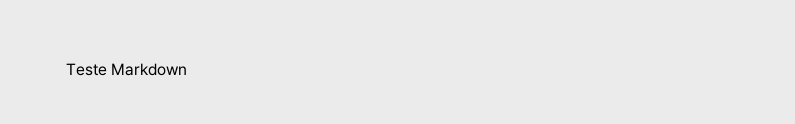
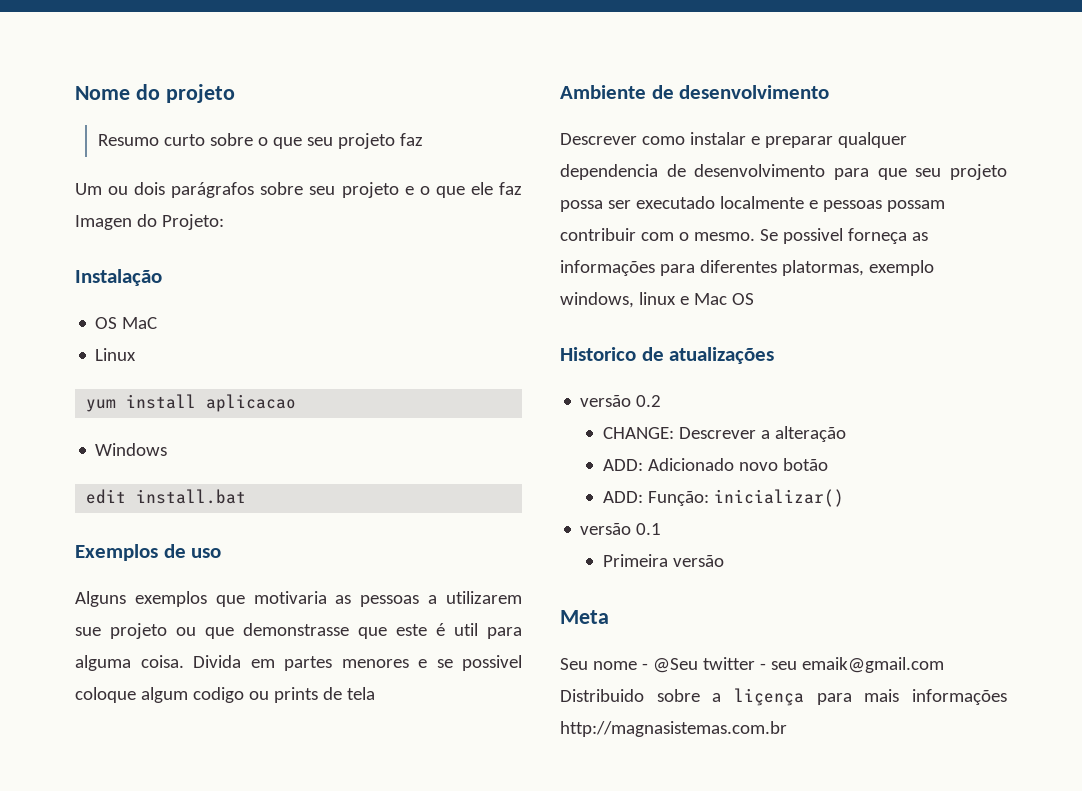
[66,63,188,76] Teste Markdown -> [75,84,235,103] [97,133,423,149] [75,182,522,198] [75,214,224,230] [75,269,162,286] [95,317,158,329] [95,348,137,361] [86,394,297,412] [95,443,168,456] [86,489,247,504] [75,544,222,561] [75,591,522,607] [75,623,522,639] [75,655,522,671] [75,687,375,703] [560,85,830,99] [560,132,907,148] [560,164,1007,180] [560,196,945,212] [560,228,928,244] [560,260,934,276] [560,292,754,308] [560,347,775,364] [580,395,662,407] [602,426,846,442] [602,458,828,471] [602,489,844,507] [580,523,662,535] [602,554,724,567] [560,610,609,624] [560,657,944,673] [560,688,1007,706] [560,721,787,737] Nome do projeto // Resumo curto sobre o que seu projeto faz // Um ou dois parágrafos sobre seu projeto e o que ele faz Imagen do Projeto: // Instalação // OS MaC // Linux // yum install aplicacao // Windows // edit install.bat // Exemplos de uso // Alguns exemplos que motivaria as pessoas a utilizarem sue projeto ou que demonstrasse que este é util para alguma coisa. Divida em partes menores e se possivel coloque algum codigo ou prints de tela // Ambiente de desenvolvimento // Descrever como instalar e preparar qualquer dependencia de desenvolvimento para que seu projeto possa ser executado localmente e pessoas possam contribuir com o mesmo. Se possivel forneça as informações para diferentes platormas, exemplo windows, linux e Mac OS // Historico de atualizações // versão 0.2 // CHANGE: Descrever a alteração // ADD: Adicionado novo botão // ADD: Função: inicializar() // versão 0.1 // Primeira versão // Meta // Seu nome - @Seu twitter - seu emaik@gmail.com Distribuido sobre a liçença para mais informações http://magnasistemas.com.br

